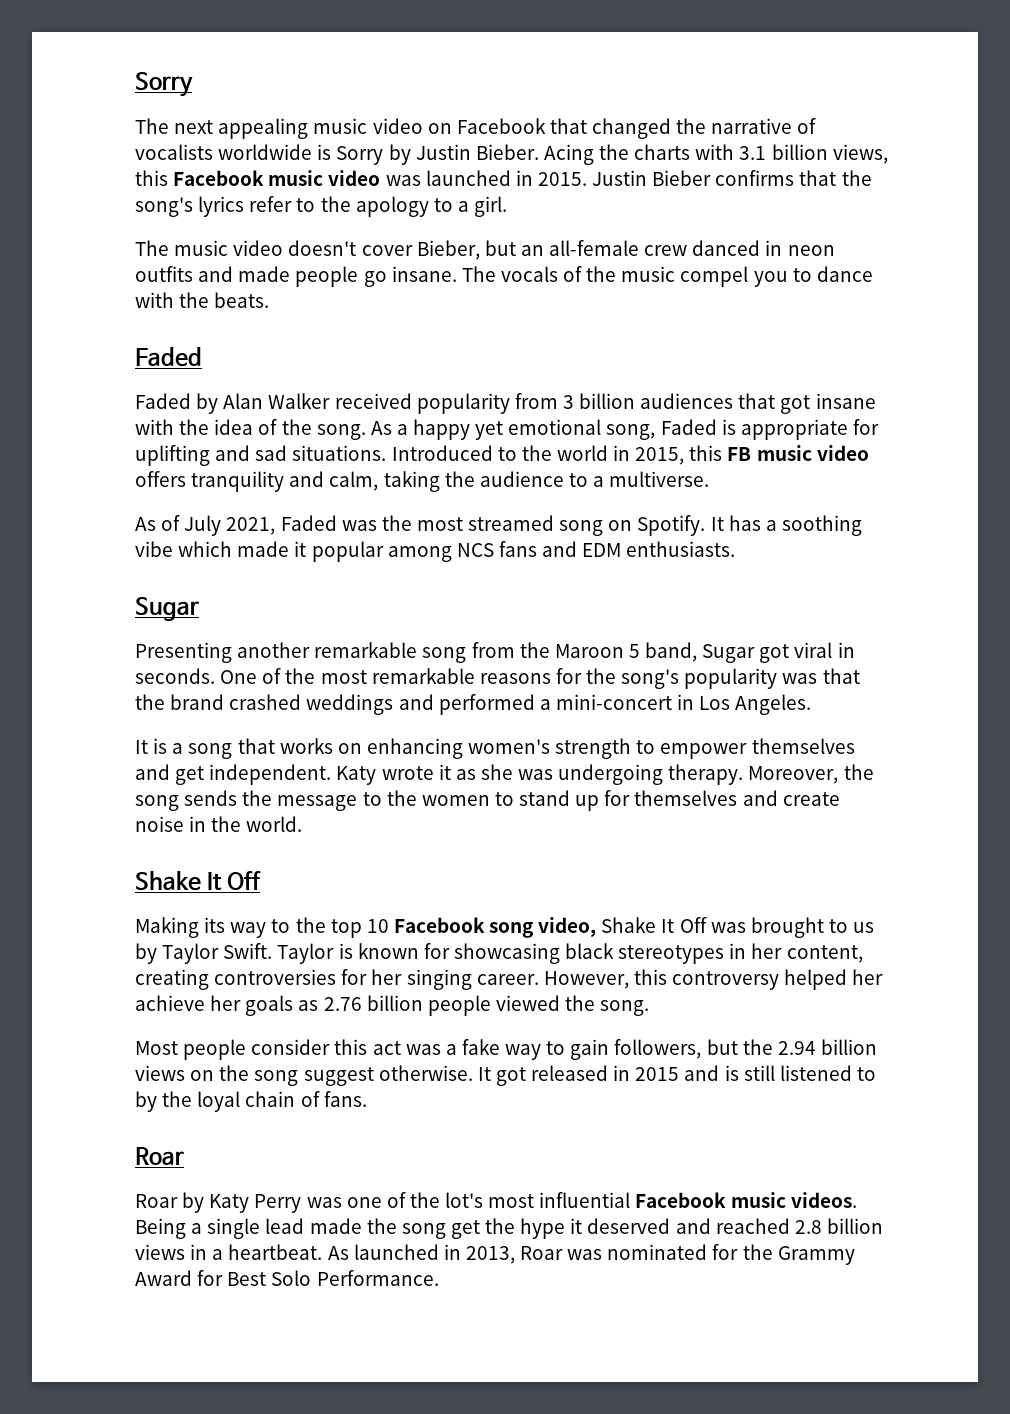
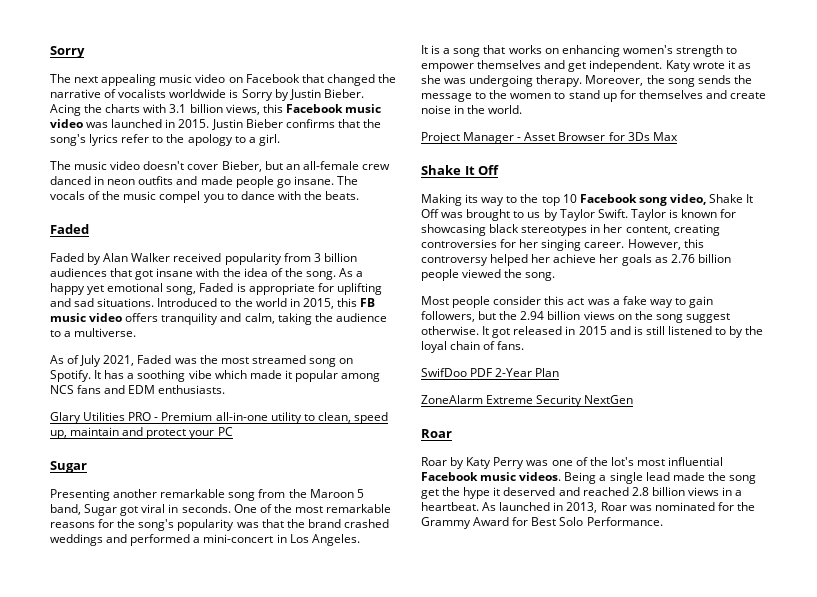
(736, 549) none -> [50,412,388,424] [50,427,233,439] // Glary Utilities PRO - Premium all-in-one utility to clean, speed up, maintain and protect your PC
(303, 824) none -> [421,132,678,144] // Project Manager - Asset Browser for 3Ds Max
(367, 1099) none -> [421,368,560,377] [421,395,634,407] // SwifDoo PDF 2-Year Plan // ZoneAlarm Extreme Security NextGen

